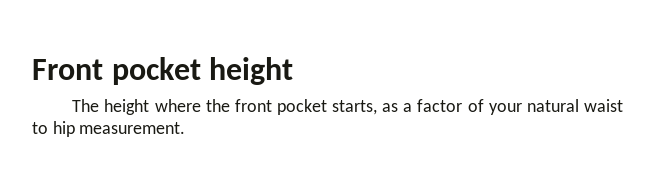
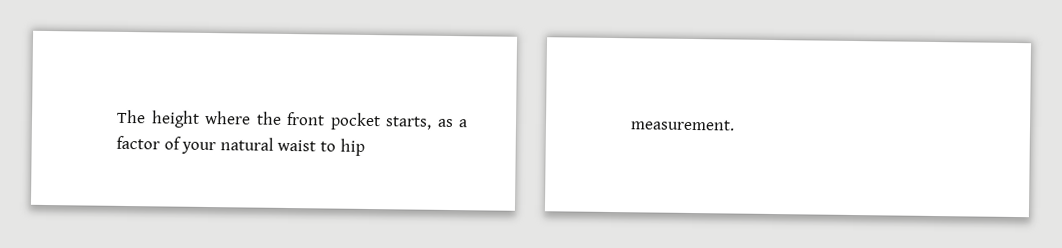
[32,57,294,85] Front pocket height // -> (116, 116) none

